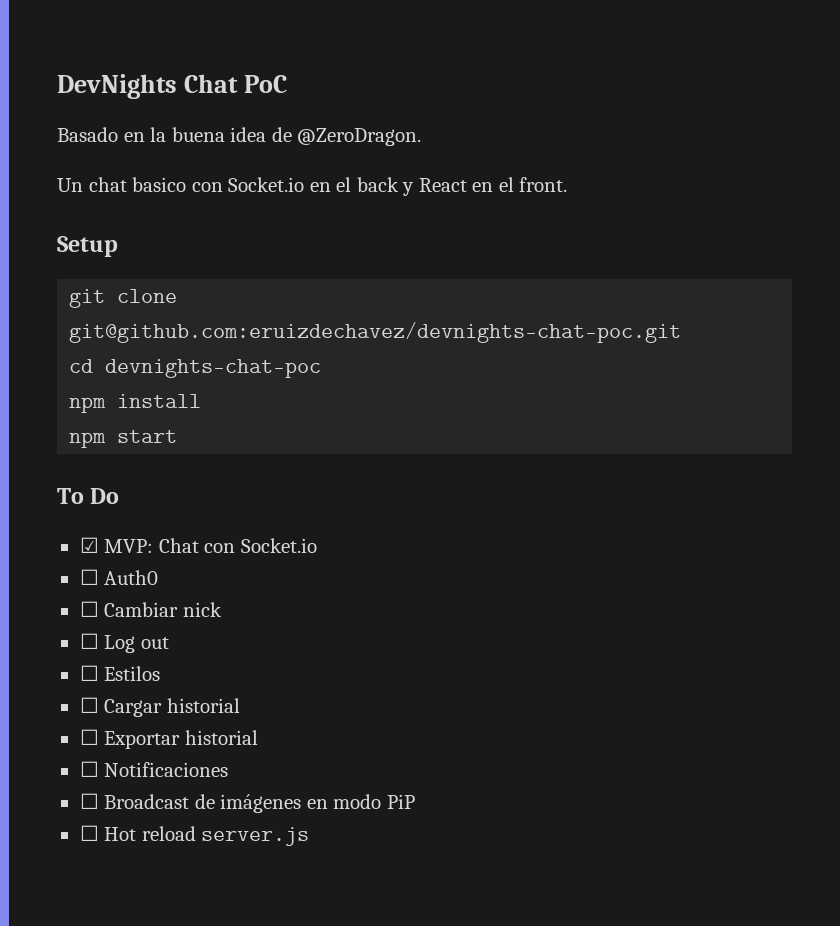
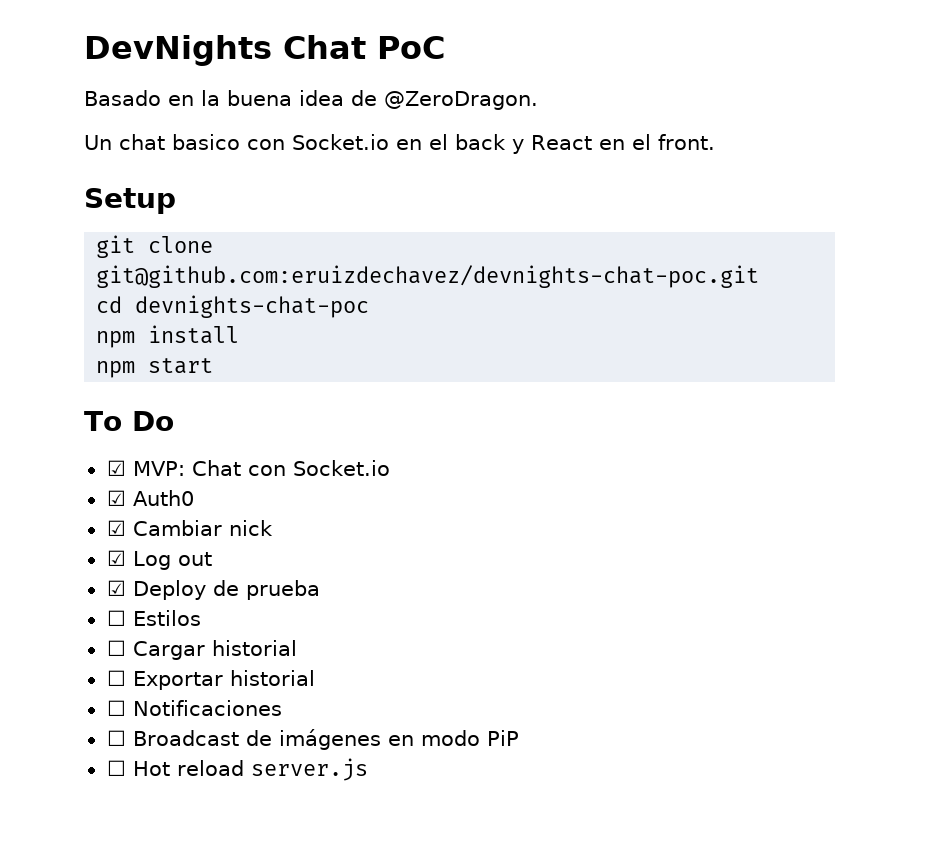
[79,569,99,585] ☐ -> [106,490,126,506] ☑
[79,601,99,617] ☐ -> [106,520,126,536] ☑
[79,633,99,649] ☐ -> [106,550,126,566] ☑
(169, 643) none -> [106,580,320,600] // ☑ Deploy de prueba

